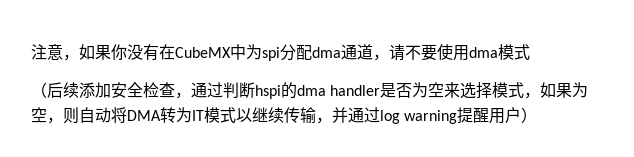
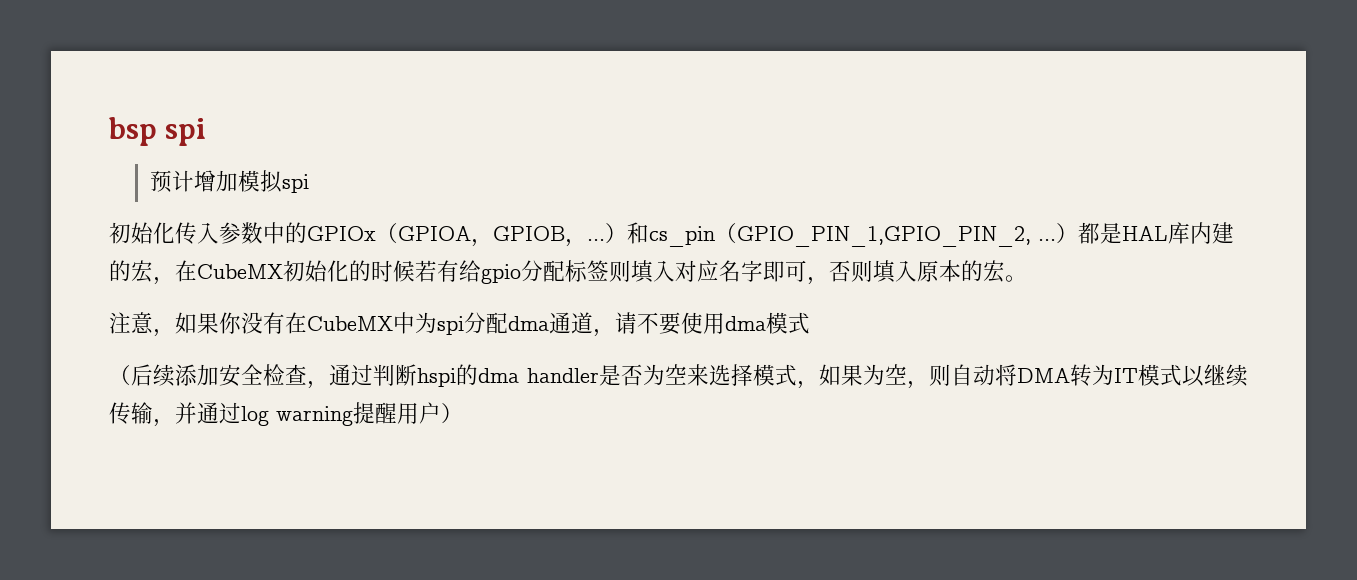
(31, 52) none -> [109,117,207,146] [149,170,309,193] [109,222,1234,247] [109,260,1027,285] bsp spi // 预计增加模拟spi // 初始化传入参数中的GPIOx（GPIOA，GPIOB，...）和cs_pin（GPIO_PIN_1,GPIO_PIN_2, ...）都是HAL库内建的宏，在CubeMX初始化的时候若有给gpio分配标签则填入对应名字即可，否则填入原本的宏。 //

